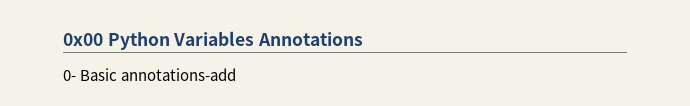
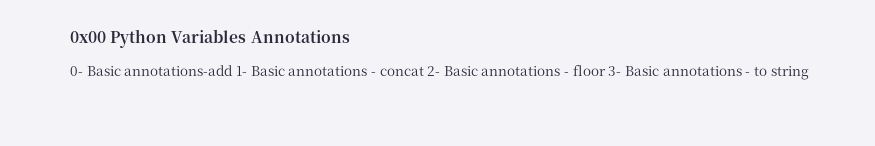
(237, 74) none -> [235,65,809,80] 1- Basic annotations - concat 2- Basic annotations - floor 3- Basic annotations - to string

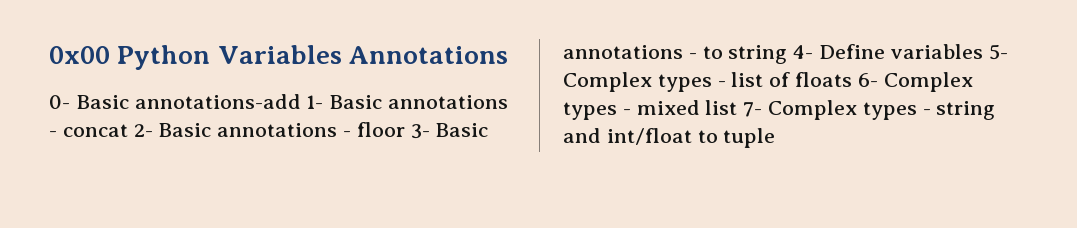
(809, 73) none -> [793,44,1008,60] [563,72,973,92] [563,100,996,120] [563,128,776,148] 4- Define variables 5- Complex types - list of floats 6- Complex types - mixed list 7- Complex types - string and int/float to tuple

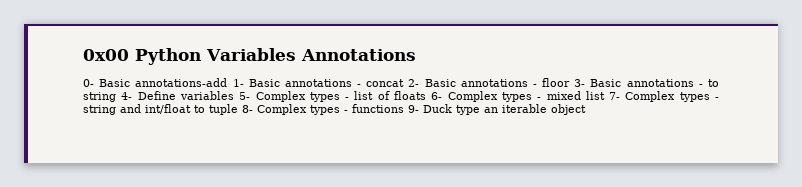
(776, 138) none -> [242,104,586,115] 8- Complex types - functions 9- Duck type an iterable object

